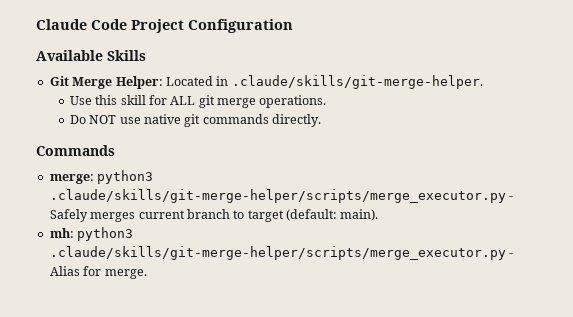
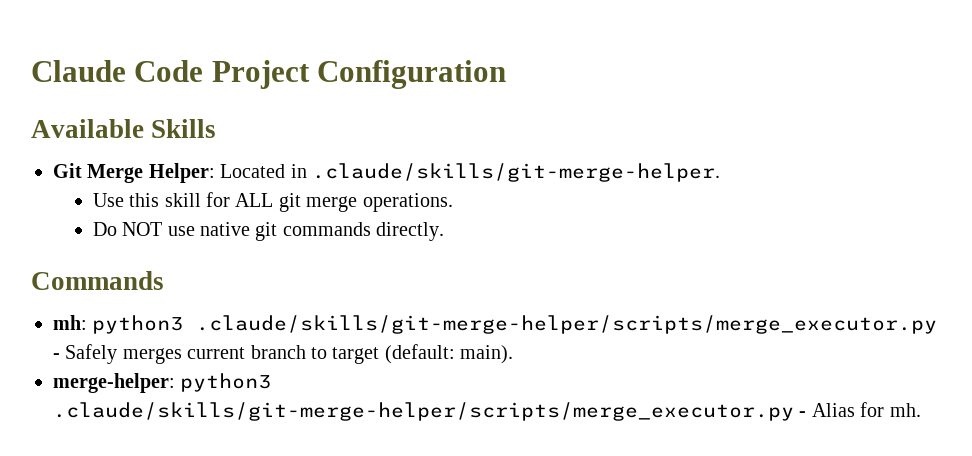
[49,174,94,184] merge: -> [53,315,87,330] mh:
[49,228,74,238] mh: -> [53,373,175,393] merge-helper:
[104,269,147,279] merge. -> [889,403,921,417] mh.

